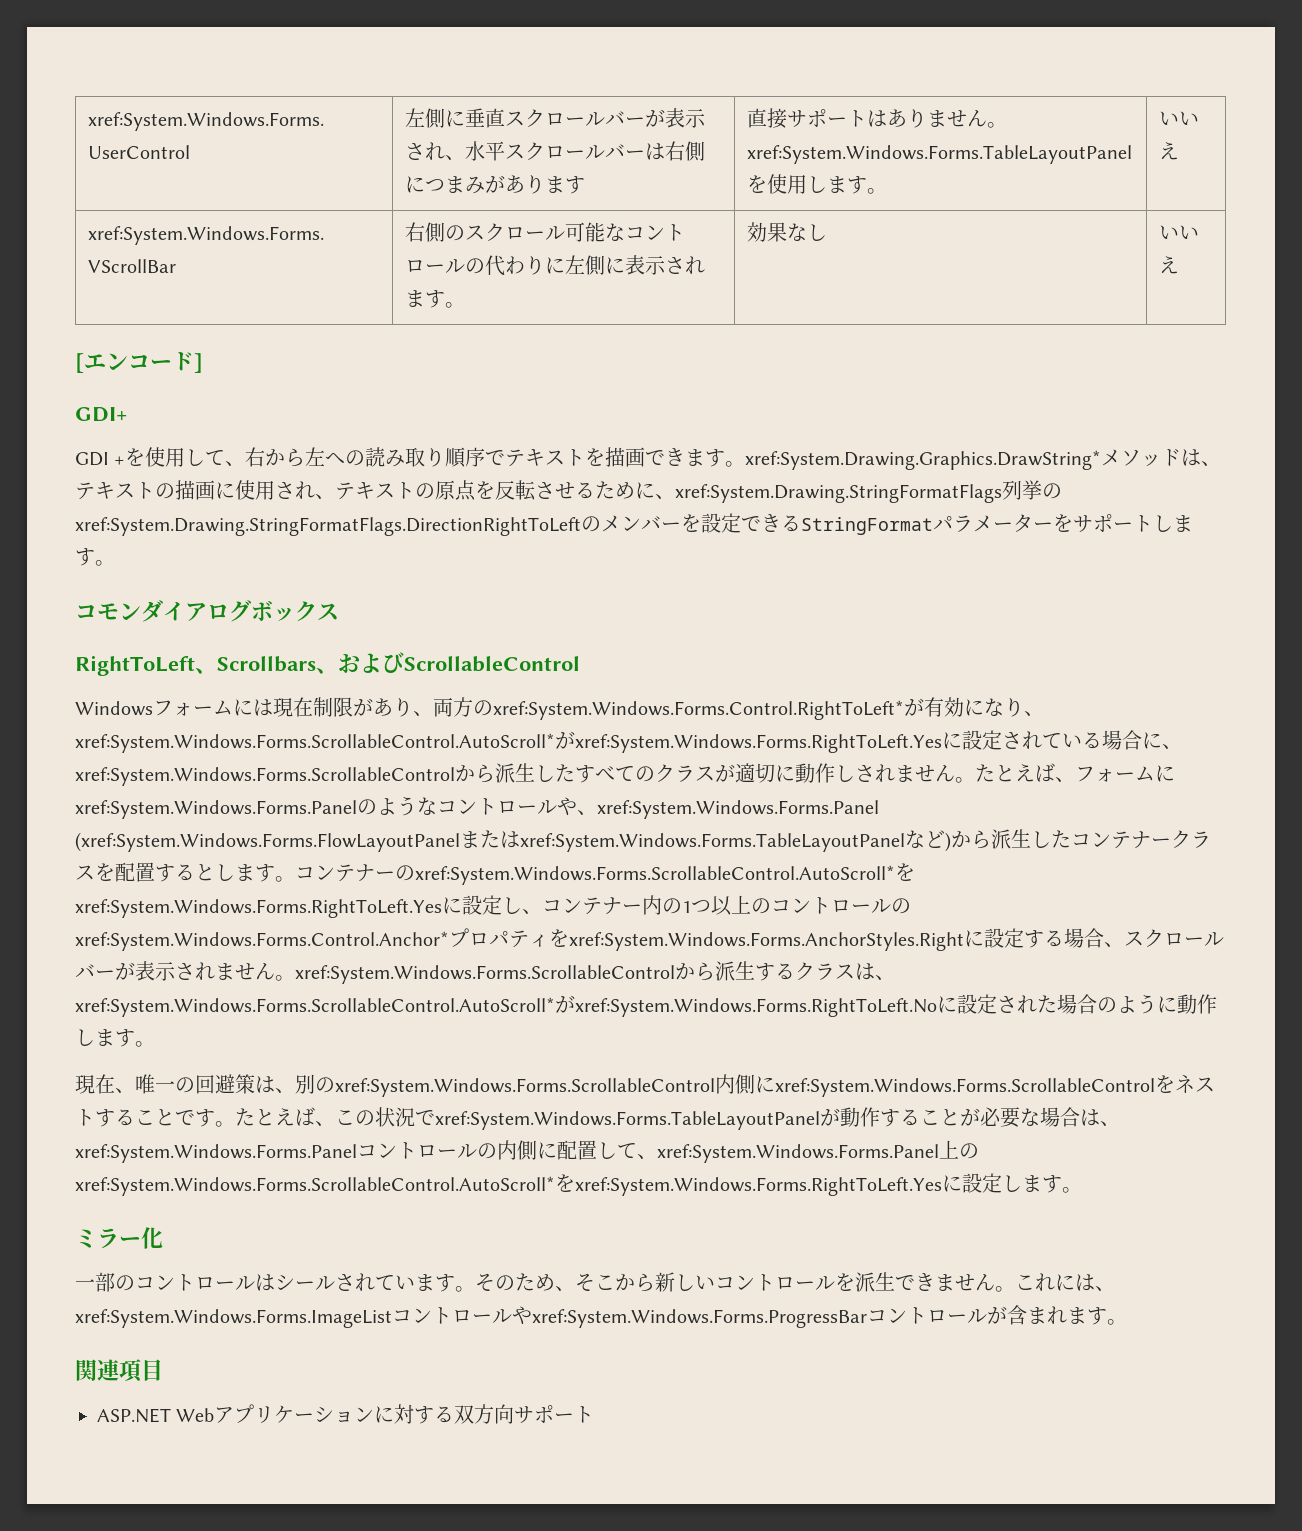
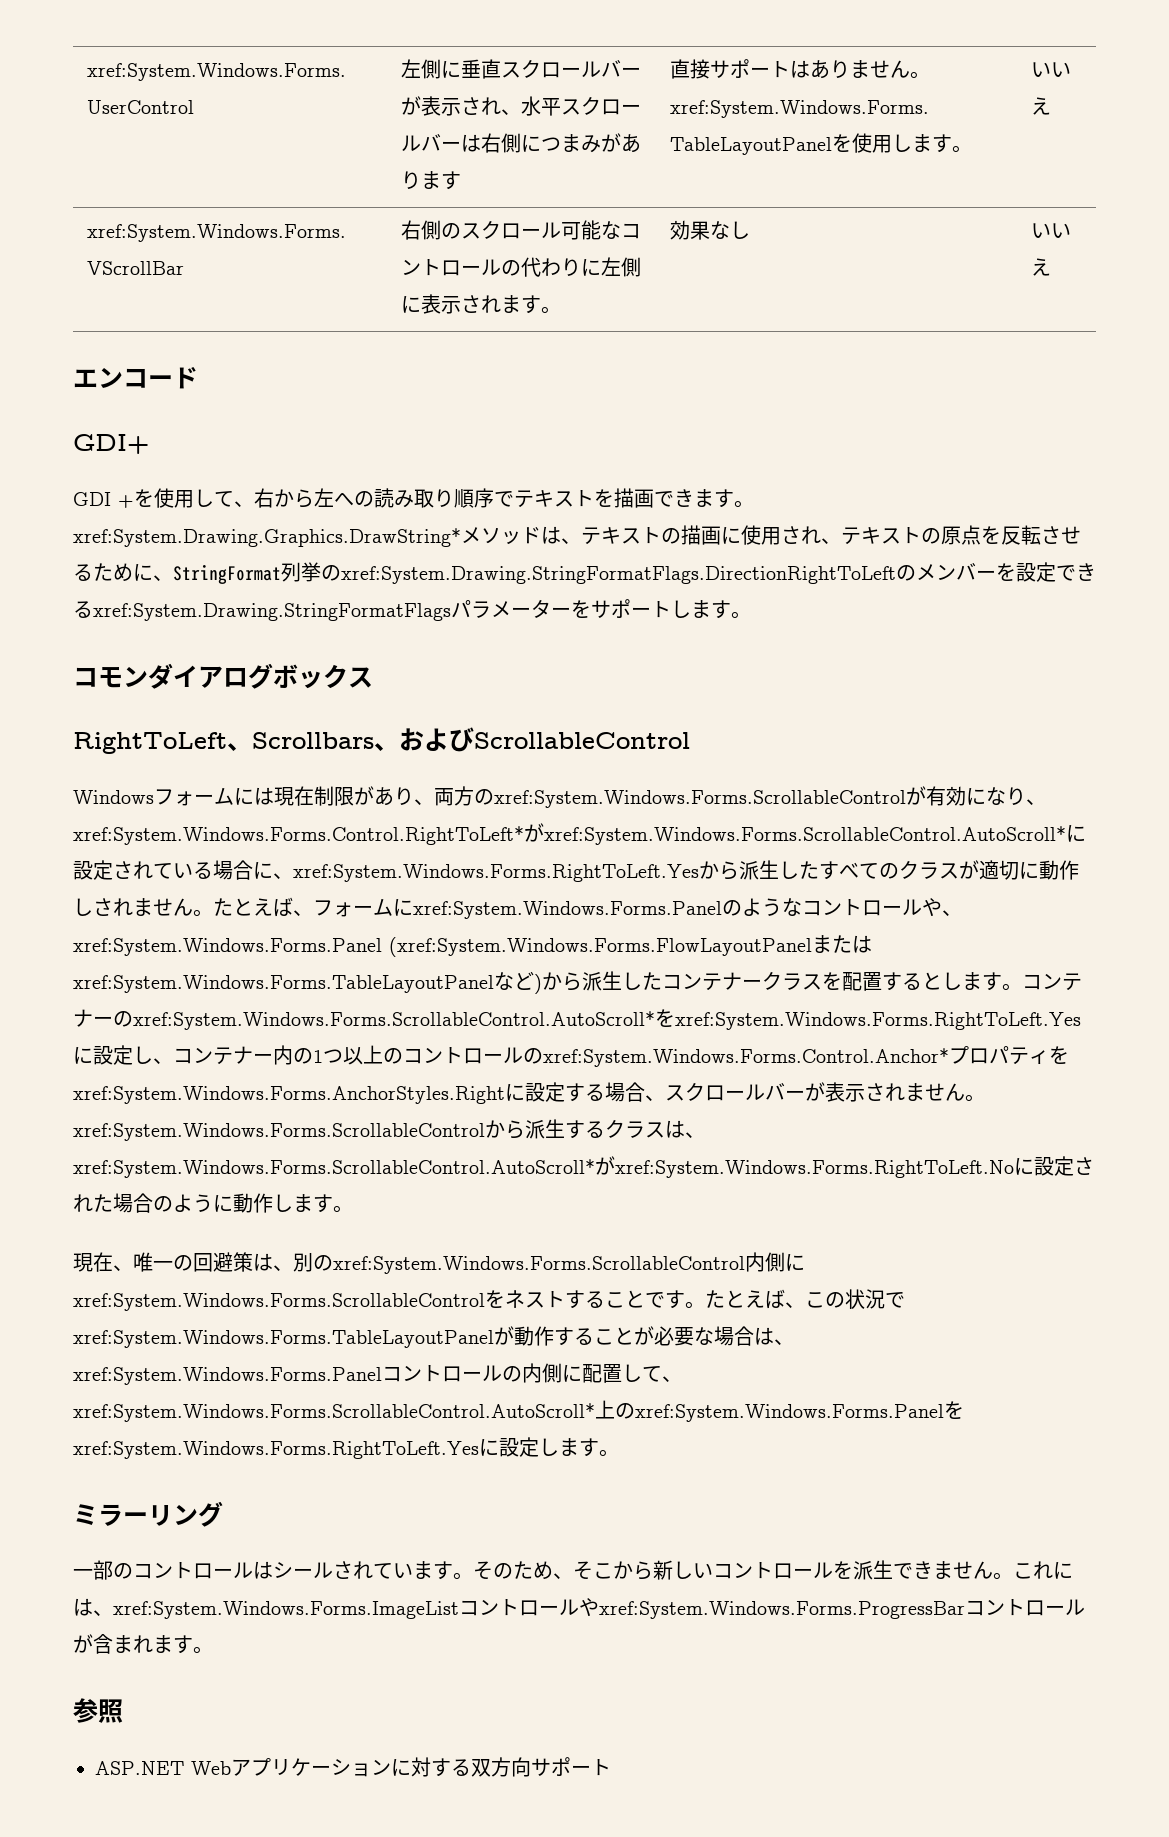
[75,353,84,373] [ -> (1051, 267) none
[194,353,203,373] ] -> (198, 378) none
[675,484,1002,503] xref:System.Drawing.StringFormatFlags -> [173,564,281,584] StringFormat
[801,517,933,535] StringFormat -> [93,603,451,621] xref:System.Drawing.StringFormatFlags
[493,700,904,720] xref:System.Windows.Forms.Control.RightToLeft* -> [494,790,906,808] xref:System.Windows.Forms.ScrollableControl
[75,731,942,753] xref:System.Windows.Forms.ScrollableControl.AutoScroll*がxref:System.Windows.Forms.RightToLeft.Yes -> [73,823,1066,845] xref:System.Windows.Forms.Control.RightToLeft*がxref:System.Windows.Forms.ScrollableControl.AutoScroll*
[75,767,455,786] xref:System.Windows.Forms.ScrollableControl -> [293,864,699,882] xref:System.Windows.Forms.RightToLeft.Yes
[657,1140,979,1163] [75,1176,555,1196] xref:System.Windows.Forms.Panel上のxref:System.Windows.Forms.ScrollableControl.AutoScroll* -> [73,1400,944,1422] xref:System.Windows.Forms.ScrollableControl.AutoScroll*上のxref:System.Windows.Forms.Panel
[141,1227,163,1249] 化 -> [148,1501,223,1527] リング
[75,1359,163,1382] 関連項目 -> [73,1698,123,1723] 参照

